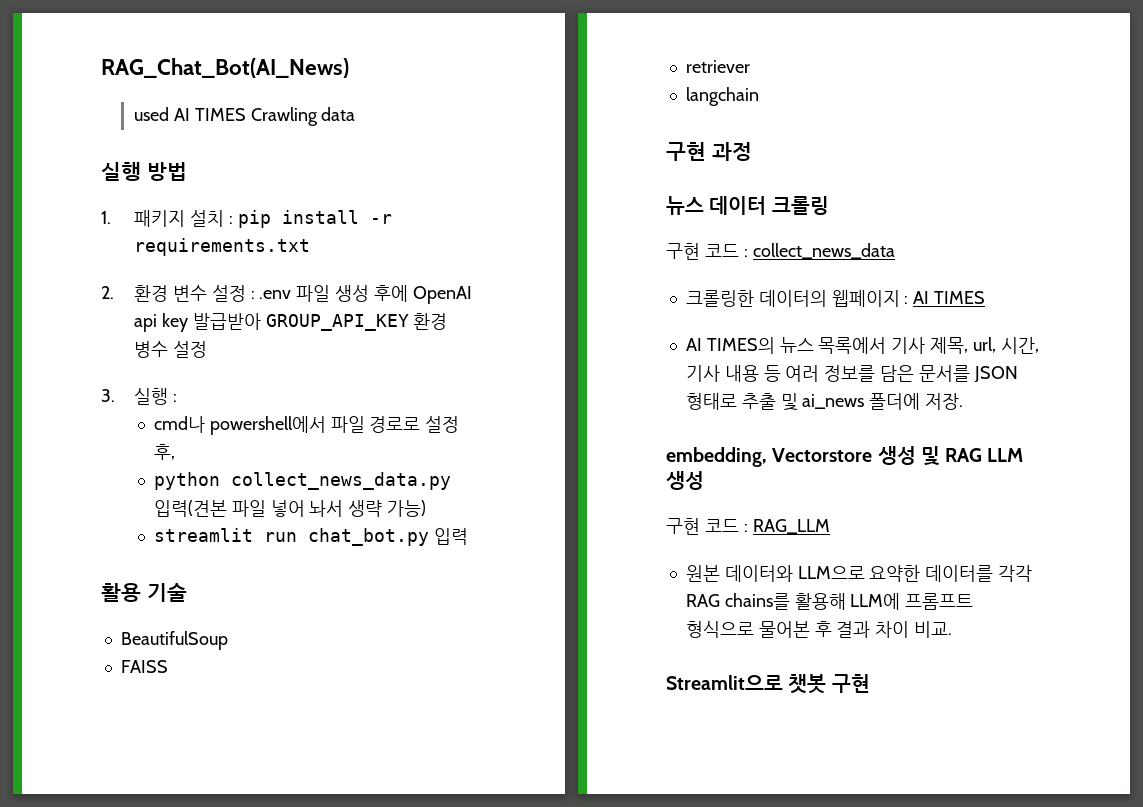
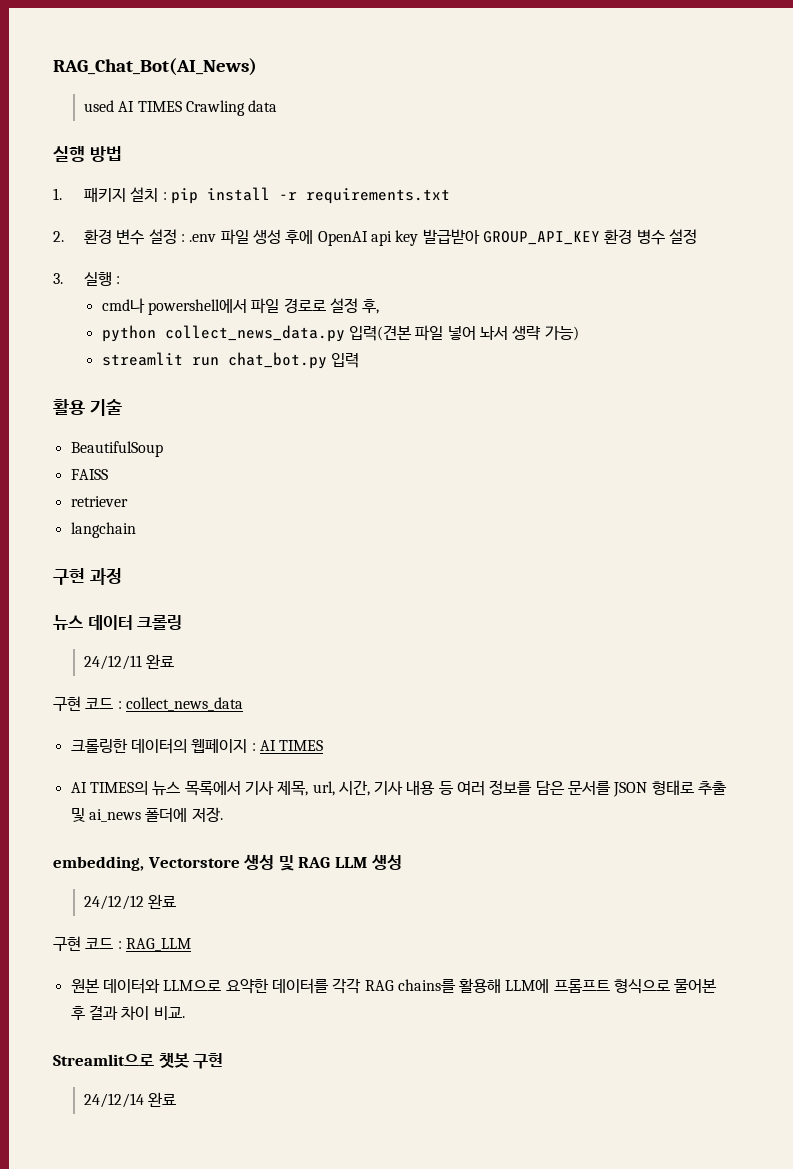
(829, 205) none -> [84,654,175,670] // 24/12/11 완료
(704, 480) none -> [84,894,177,910] // 24/12/12 완료
(870, 683) none -> [84,1092,177,1108] // 24/12/14 완료

